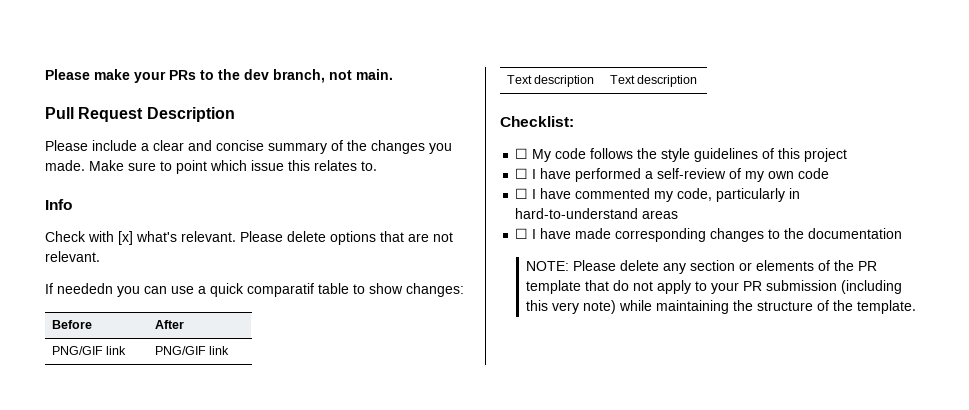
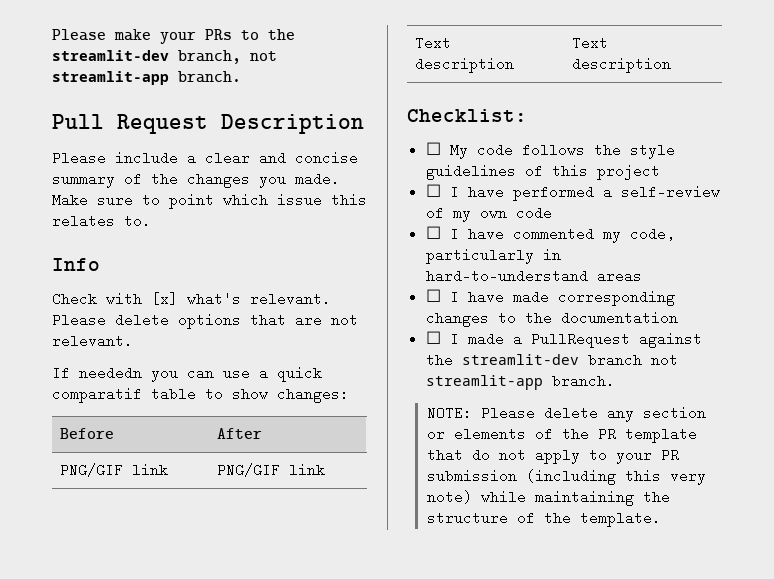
[244,69,269,80] dev -> [52,50,169,61] streamlit-dev
[356,69,393,80] main. -> [52,71,241,85] streamlit-app branch.
(903, 233) none -> [425,331,702,348] [425,353,678,367] [425,374,615,390] // ☐ I made a PullRequest against the streamlit-dev branch not streamlit-app branch.

